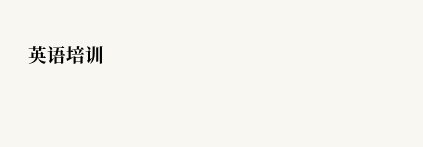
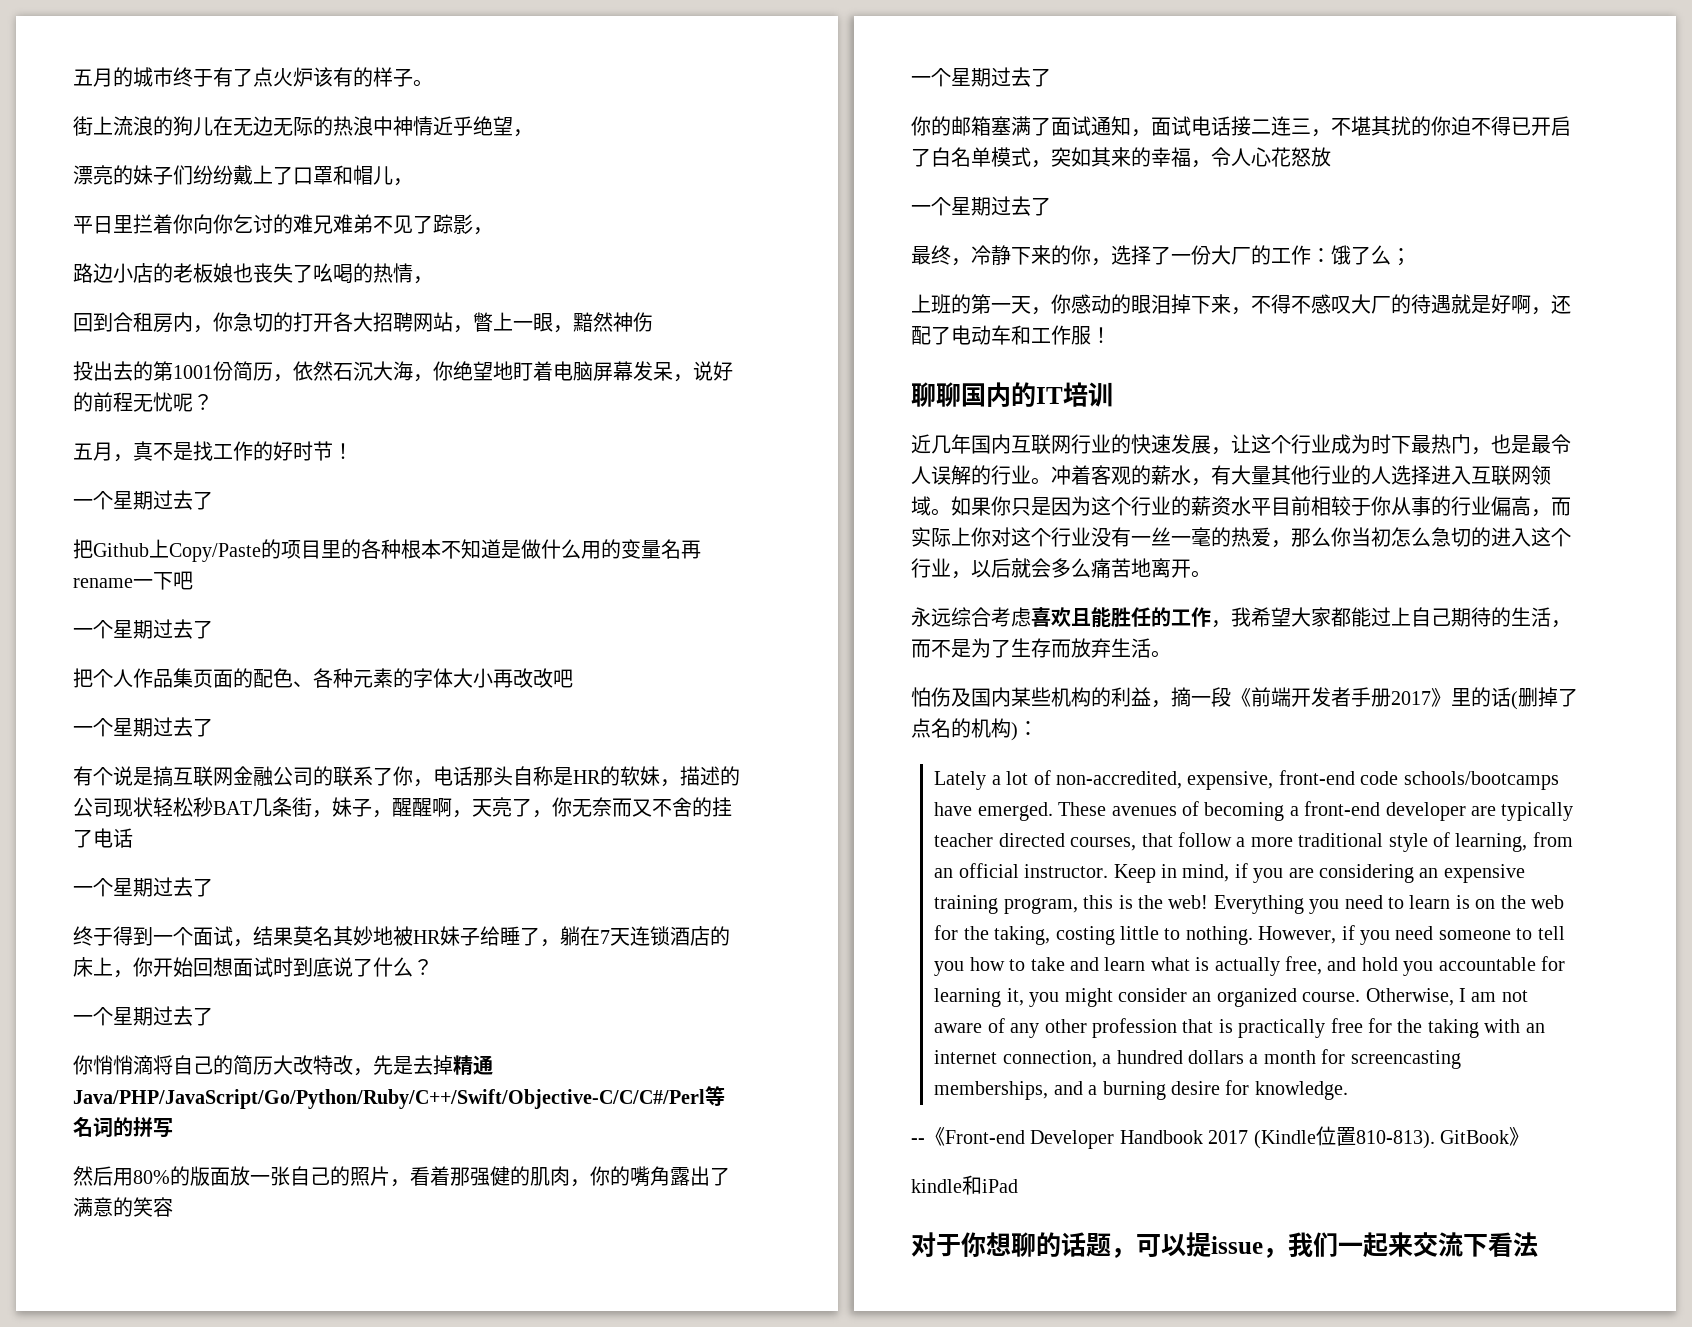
[28,46,104,64] 英语培训 -> [73,67,433,87] [73,116,533,137] [73,165,413,186] [73,214,493,235] [73,263,433,284] [73,312,653,333] [73,361,733,382] [73,392,213,412] [73,441,353,462] [73,490,213,510] [73,539,701,562] [73,571,193,590] [73,619,213,639] [73,668,573,688] [73,717,213,737] [73,766,740,787] [73,797,732,818] [73,828,133,848] [73,877,213,897] [73,926,730,947] [73,957,433,978] [73,1006,213,1026] [73,1055,493,1076] [73,1086,725,1109] [73,1117,173,1138] [73,1166,730,1187] [73,1197,173,1217] [911,67,1051,87] [911,116,1571,137] [911,147,1331,168] [911,196,1051,216] [911,245,1411,266] [911,294,1571,315] [911,325,1111,345] [911,382,1113,407] [911,434,1571,455] [911,465,1551,486] [911,496,1571,517] [911,527,1571,548] [911,558,1211,579] [911,607,1571,628] [911,638,1171,658] [911,687,1578,710] [911,718,1038,741] [934,770,1559,790] [934,801,1574,821] [934,832,1573,852] [934,863,1525,883] [934,895,1564,914] [934,925,1565,945] [934,956,1565,976] [934,988,1528,1007] [934,1018,1545,1038] [934,1049,1461,1069] [934,1080,1348,1100] [911,1126,1529,1149] [911,1175,1018,1195] [911,1232,1538,1258] 五月的城市终于有了点火炉该有的样子。 // 街上流浪的狗儿在无边无际的热浪中神情近乎绝望， // 漂亮的妹子们纷纷戴上了口罩和帽儿， // 平日里拦着你向你乞讨的难兄难弟不见了踪影， // 路边小店的老板娘也丧失了吆喝的热情， // 回到合租房内，你急切的打开各大招聘网站，瞥上一眼，黯然神伤 // 投出去的第1001份简历，依然石沉大海，你绝望地盯着电脑屏幕发呆，说好的前程无忧呢？ // 五月，真不是找工作的好时节！ // 一个星期过去了 // 把Github上Copy/Paste的项目里的各种根本不知道是做什么用的变量名再rename一下吧 // 一个星期过去了 // 把个人作品集页面的配色、各种元素的字体大小再改改吧 // 一个星期过去了 // 有个说是搞互联网金融公司的联系了你，电话那头自称是HR的软妹，描述的公司现状轻松秒BAT几条街，妹子，醒醒啊，天亮了，你无奈而又不舍的挂了电话 // 一个星期过去了 // 终于得到一个面试，结果莫名其妙地被HR妹子给睡了，躺在7天连锁酒店的床上，你开始回想面试时到底说了什么？ // 一个星期过去了 // 你悄悄滴将自己的简历大改特改，先是去掉精通Java/PHP/JavaScript/Go/Python/Ruby/C++/Swift/Objective-C/C/C#/Perl等名词的拼写 // 然后用80%的版面放一张自己的照片，看着那强健的肌肉，你的嘴角露出了满意的笑容 // 一个星期过去了 // 你的邮箱塞满了面试通知，面试电话接二连三，不堪其扰的你迫不得已开启了白名单模式，突如其来的幸福，令人心花怒放 // 一个星期过去了 // 最终，冷静下来的你，选择了一份大厂的工作：饿了么； // 上班的第一天，你感动的眼泪掉下来，不得不感叹大厂的待遇就是好啊，还配了电动车和工作服！ // 聊聊国内的IT培训 // 近几年国内互联网行业的快速发展，让这个行业成为时下最热门，也是最令人误解的行业。冲着客观的薪水，有大量其他行业的人选择进入互联网领域。如果你只是因为这个行业的薪资水平目前相较于你从事的行业偏高，而实际上你对这个行业没有一丝一毫的热爱，那么你当初怎么急切的进入这个行业，以后就会多么痛苦地离开。 // 永远综合考虑喜欢且能胜任的工作，我希望大家都能过上自己期待的生活，而不是为了生存而放弃生活。 // 怕伤及国内某些机构的利益，摘一段《前端开发者手册2017》里的话(删掉了点名的机构)： // Lately a lot of non-accredited, expensive, front-end code schools/bootcamps have emerged. These avenues of becoming a front-end developer are typically teacher directed courses, that follow a more traditional style of learning, from an official instructor. Keep in mind, if you are considering an expensive training program, this is the web! Everything you need to learn is on the web for the taking, costing little to nothing. However, if you need someone to tell you how to take and learn what is actually free, and hold you accountable for learning it, you might consider an organized course. Otherwise, I am not aware of any other profession that is practically free for the taking with an internet connection, a hundred dollars a month for screencasting memberships, and a burning desire for knowledge. // --《Front-end Developer Handbook 2017 (Kindle位置810-813). GitBook》 // kindle和iPad // 对于你想聊的话题，可以提issue，我们一起来交流下看法

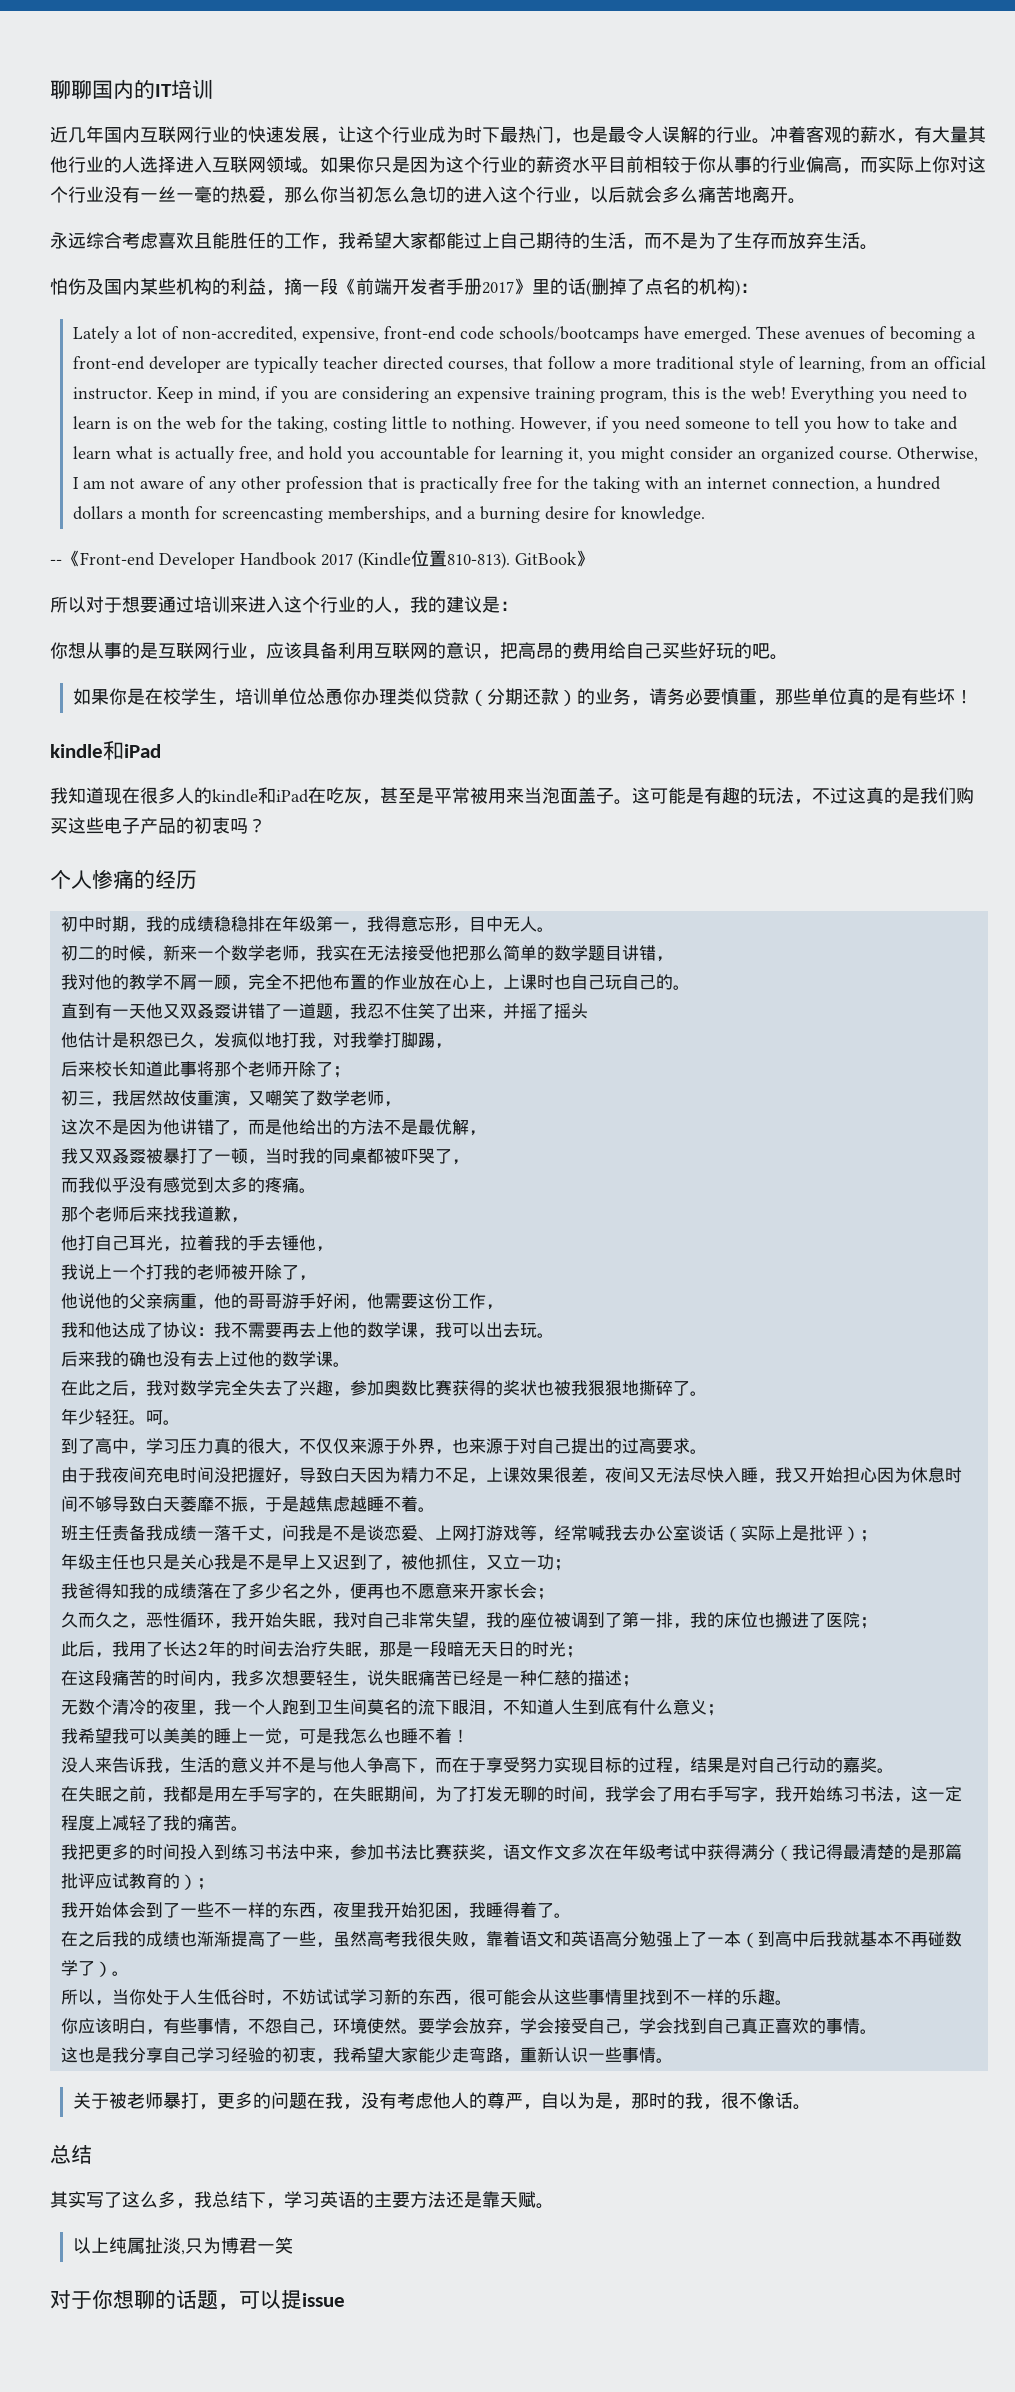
[73,67,433,87] [73,116,533,137] [73,165,413,186] [73,214,493,235] [73,263,433,284] [73,312,653,333] [73,361,733,382] [73,392,213,412] [73,441,353,462] [73,490,213,510] [73,539,701,562] [73,571,193,590] [73,619,213,639] [73,668,573,688] [73,717,213,737] [73,766,740,787] [73,797,732,818] [73,828,133,848] [73,877,213,897] [73,926,730,947] [73,957,433,978] [73,1006,213,1026] [73,1055,493,1076] [73,1086,725,1109] [73,1117,173,1138] [73,1166,730,1187] [73,1197,173,1217] [911,67,1051,87] [911,116,1571,137] [911,147,1331,168] [911,196,1051,216] [911,245,1411,266] [911,294,1571,315] [911,325,1111,345] 五月的城市终于有了点火炉该有的样子。 // 街上流浪的狗儿在无边无际的热浪中神情近乎绝望， // 漂亮的妹子们纷纷戴上了口罩和帽儿， // 平日里拦着你向你乞讨的难兄难弟不见了踪影， // 路边小店的老板娘也丧失了吆喝的热情， // 回到合租房内，你急切的打开各大招聘网站，瞥上一眼，黯然神伤 // 投出去的第1001份简历，依然石沉大海，你绝望地盯着电脑屏幕发呆，说好的前程无忧呢？ // 五月，真不是找工作的好时节！ // 一个星期过去了 // 把Github上Copy/Paste的项目里的各种根本不知道是做什么用的变量名再rename一下吧 // 一个星期过去了 // 把个人作品集页面的配色、各种元素的字体大小再改改吧 // 一个星期过去了 // 有个说是搞互联网金融公司的联系了你，电话那头自称是HR的软妹，描述的公司现状轻松秒BAT几条街，妹子，醒醒啊，天亮了，你无奈而又不舍的挂了电话 // 一个星期过去了 // 终于得到一个面试，结果莫名其妙地被HR妹子给睡了，躺在7天连锁酒店的床上，你开始回想面试时到底说了什么？ // 一个星期过去了 // 你悄悄滴将自己的简历大改特改，先是去掉精通Java/PHP/JavaScript/Go/Python/Ruby/C++/Swift/Objective-C/C/C#/Perl等名词的拼写 // 然后用80%的版面放一张自己的照片，看着那强健的肌肉，你的嘴角露出了满意的笑容 // 一个星期过去了 // 你的邮箱塞满了面试通知，面试电话接二连三，不堪其扰的你迫不得已开启了白名单模式，突如其来的幸福，令人心花怒放 // 一个星期过去了 // 最终，冷静下来的你，选择了一份大厂的工作：饿了么； // 上班的第一天，你感动的眼泪掉下来，不得不感叹大厂的待遇就是好啊，还配了电动车和工作服！ // -> (50, 89) none
[911,1175,1018,1195] kindle和iPad -> [50,596,518,614] [50,642,788,660] [73,688,974,706] [50,740,161,760] [50,787,974,805] [50,817,266,834] [50,869,197,889] [60,915,554,933] [60,945,673,962] [60,974,690,991] [60,1003,588,1020] [60,1032,452,1049] [60,1061,350,1078] [60,1090,401,1107] [60,1119,486,1136] [60,1148,469,1165] [60,1177,316,1193] [60,1206,248,1223] [60,1235,333,1252] [60,1264,316,1281] [60,1293,503,1310] [60,1322,554,1339] [60,1351,350,1367] [60,1380,707,1397] [60,1408,180,1425] [60,1438,707,1455] [60,1467,962,1484] [60,1496,435,1513] [60,1525,877,1542] [60,1553,571,1571] [60,1583,554,1600] [60,1612,877,1629] [60,1640,583,1658] [60,1670,639,1687] [60,1699,724,1716] [60,1728,469,1745] [60,1757,894,1774] [60,1786,962,1803] [60,1815,248,1831] [60,1843,962,1861] [60,1873,214,1890] [60,1902,571,1919] [60,1931,962,1948] [60,1960,129,1977] [60,1989,792,2006] [60,2018,877,2035] [60,2047,673,2064] [73,2092,812,2110] [50,2144,92,2164] [50,2191,554,2209] [73,2237,294,2255] 所以对于想要通过培训来进入这个行业的人，我的建议是： // 你想从事的是互联网行业，应该具备利用互联网的意识，把高昂的费用给自己买些好玩的吧。 // 如果你是在校学生，培训单位怂恿你办理类似贷款（分期还款）的业务，请务必要慎重，那些单位真的是有些坏！ // kindle和iPad // 我知道现在很多人的kindle和iPad在吃灰，甚至是平常被用来当泡面盖子。这可能是有趣的玩法，不过这真的是我们购买这些电子产品的初衷吗？ // 个人惨痛的经历 // 初中时期，我的成绩稳稳排在年级第一，我得意忘形，目中无人。 // 初二的时候，新来一个数学老师，我实在无法接受他把那么简单的数学题目讲错， // 我对他的教学不屑一顾，完全不把他布置的作业放在心上，上课时也自己玩自己的。 // 直到有一天他又双叒叕讲错了一道题，我忍不住笑了出来，并摇了摇头 // 他估计是积怨已久，发疯似地打我，对我拳打脚踢， // 后来校长知道此事将那个老师开除了； // 初三，我居然故伎重演，又嘲笑了数学老师， // 这次不是因为他讲错了，而是他给出的方法不是最优解， // 我又双叒叕被暴打了一顿，当时我的同桌都被吓哭了， // 而我似乎没有感觉到太多的疼痛。 // 那个老师后来找我道歉， // 他打自己耳光，拉着我的手去锤他， // 我说上一个打我的老师被开除了， // 他说他的父亲病重，他的哥哥游手好闲，他需要这份工作， // 我和他达成了协议：我不需要再去上他的数学课，我可以出去玩。 // 后来我的确也没有去上过他的数学课。 // 在此之后，我对数学完全失去了兴趣，参加奥数比赛获得的奖状也被我狠狠地撕碎了。 // 年少轻狂。呵。 // 到了高中，学习压力真的很大，不仅仅来源于外界，也来源于对自己提出的过高要求。 // 由于我夜间充电时间没把握好，导致白天因为精力不足，上课效果很差，夜间又无法尽快入睡，我又开始担心因为休息时间不够导致白天萎靡不振，于是越焦虑越睡不着。 // 班主任责备我成绩一落千丈，问我是不是谈恋爱、上网打游戏等，经常喊我去办公室谈话（实际上是批评）； // 年级主任也只是关心我是不是早上又迟到了，被他抓住，又立一功； // 我爸得知我的成绩落在了多少名之外，便再也不愿意来开家长会； // 久而久之，恶性循环，我开始失眠，我对自己非常失望，我的座位被调到了第一排，我的床位也搬进了医院； // 此后，我用了长达2年的时间去治疗失眠，那是一段暗无天日的时光； // 在这段痛苦的时间内，我多次想要轻生，说失眠痛苦已经是一种仁慈的描述； // 无数个清冷的夜里，我一个人跑到卫生间莫名的流下眼泪，不知道人生到底有什么意义； // 我希望我可以美美的睡上一觉，可是我怎么也睡不着！ // 没人来告诉我，生活的意义并不是与他人争高下，而在于享受努力实现目标的过程，结果是对自己行动的嘉奖。 // 在失眠之前，我都是用左手写字的，在失眠期间，为了打发无聊的时间，我学会了用右手写字，我开始练习书法，这一定程度上减轻了我的痛苦。 // 我把更多的时间投入到练习书法中来，参加书法比赛获奖，语文作文多次在年级考试中获得满分（我记得最清楚的是那篇批评应试教育的）； // 我开始体会到了一些不一样的东西，夜里我开始犯困，我睡得着了。 // 在之后我的成绩也渐渐提高了一些，虽然高考我很失败，靠着语文和英语高分勉强上了一本（到高中后我就基本不再碰数学了）。 // 所以，当你处于人生低谷时，不妨试试学习新的东西，很可能会从这些事情里找到不一样的乐趣。 // 你应该明白，有些事情，不怨自己，环境使然。要学会放弃，学会接受自己，学会找到自己真正喜欢的事情。 // 这也是我分享自己学习经验的初衷，我希望大家能少走弯路，重新认识一些事情。 // 关于被老师暴打，更多的问题在我，没有考虑他人的尊严，自以为是，那时的我，很不像话。 // 总结 // 其实写了这么多，我总结下，学习英语的主要方法还是靠天赋。 // 以上纯属扯淡,只为博君一笑
[1263,1232,1538,1258] ，我们一起来交流下看法 -> (345, 2300) none

